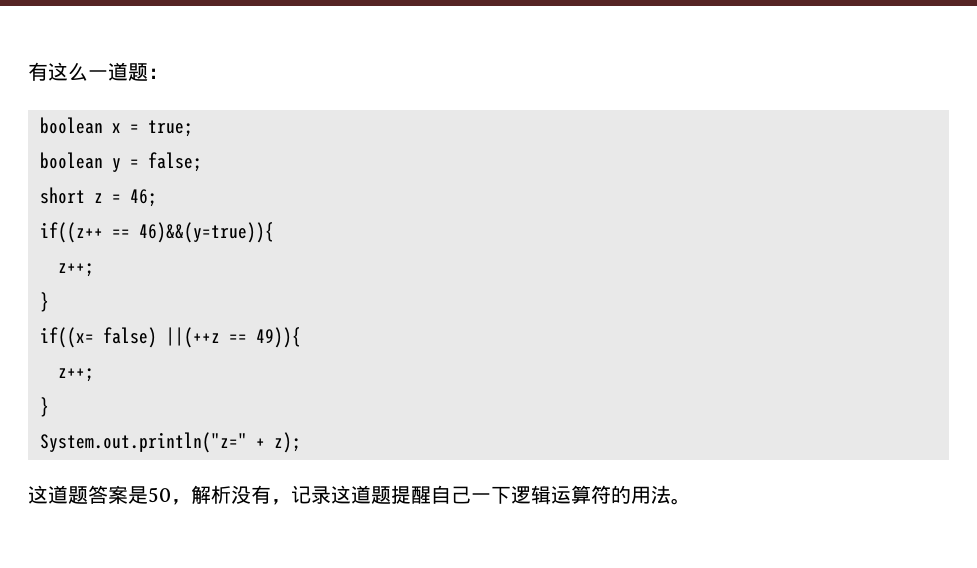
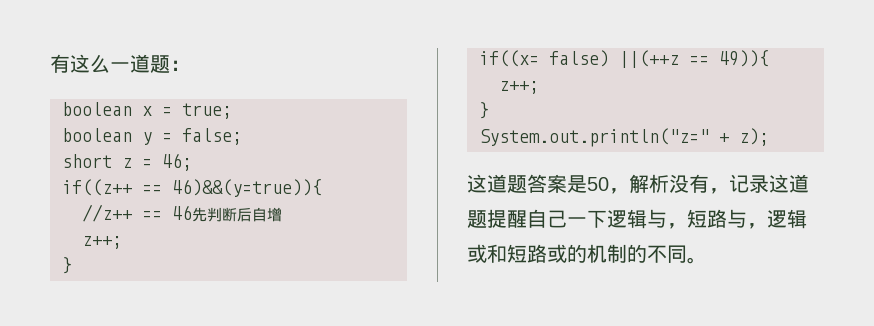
(274, 232) none -> [82,204,282,222] // //z++ == 46先判断后自增
[551,485,671,504] 运算符的用法 -> [647,209,807,229] [467,244,687,263] 与，短路与，逻辑或和短路或的机制的不同

